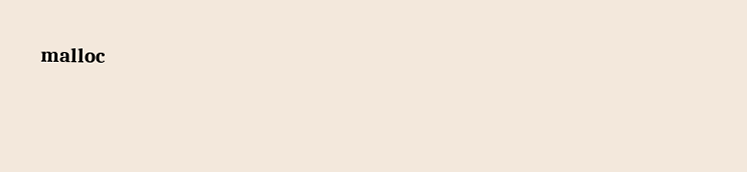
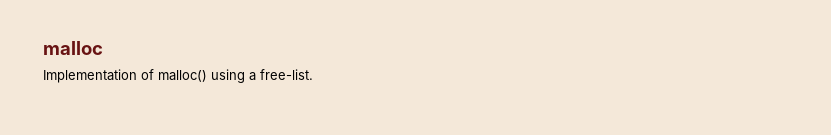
(106, 54) none -> [43,69,313,83] // Implementation of malloc() using a free-list.

